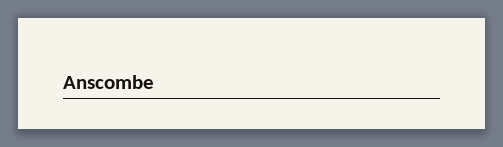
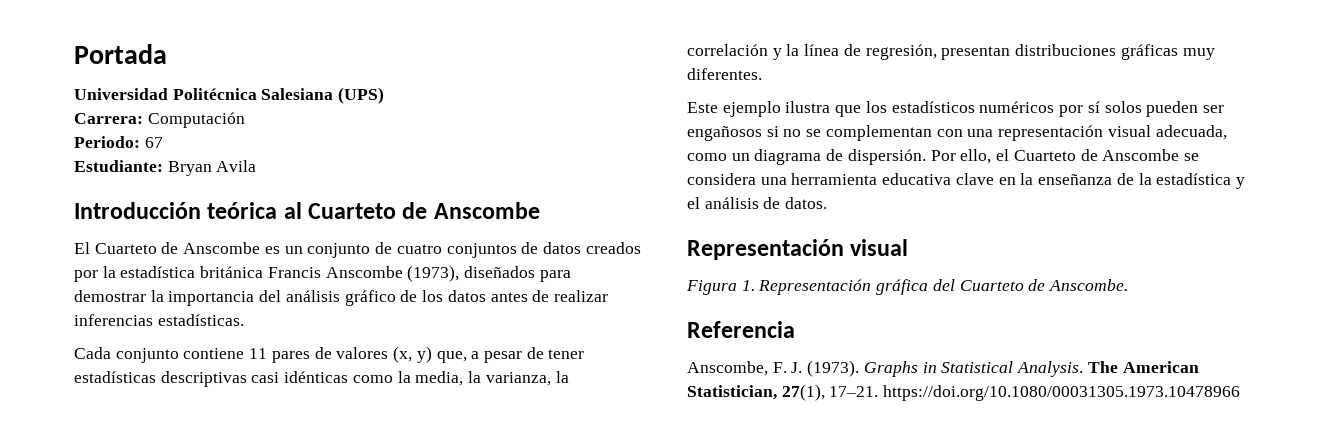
[63,75,154,89] Anscombe -> [74,44,167,64] [74,87,385,104] [74,112,245,128] [74,136,163,148] [74,160,257,176] [74,202,540,219] [74,242,641,258] [74,265,571,282] [74,290,608,306] [74,314,244,326] [74,346,585,363] [74,371,569,387] [687,44,1215,60] [687,68,762,80] [687,101,1224,117] [687,125,1227,141] [687,149,1199,165] [687,173,1245,189] [687,197,828,209] [687,239,909,260] [686,279,1129,295] [687,321,795,338] [687,360,1199,377] [687,384,1241,401] Portada // Universidad Politécnica Salesiana (UPS) // Carrera: Computación // Periodo: 67 // Estudiante: Bryan Avila // Introducción teórica al Cuarteto de Anscombe // El Cuarteto de Anscombe es un conjunto de cuatro conjuntos de datos creados por la estadística británica Francis Anscombe (1973), diseñados para demostrar la importancia del análisis gráfico de los datos antes de realizar inferencias estadísticas. // Cada conjunto contiene 11 pares de valores (x, y) que, a pesar de tener estadísticas descriptivas casi idénticas como la media, la varianza, la correlación y la línea de regresión, presentan distribuciones gráficas muy diferentes. // Este ejemplo ilustra que los estadísticos numéricos por sí solos pueden ser engañosos si no se complementan con una representación visual adecuada, como un diagrama de dispersión. Por ello, el Cuarteto de Anscombe se considera una herramienta educativa clave en la enseñanza de la estadística y el análisis de datos. // Representación visual // Figura 1. Representación gráfica del Cuarteto de Anscombe. // Referencia // Anscombe, F. J. (1973). Graphs in Statistical Analysis. The American Statistician, 27(1), 17–21. https://doi.org/10.1080/00031305.1973.10478966

